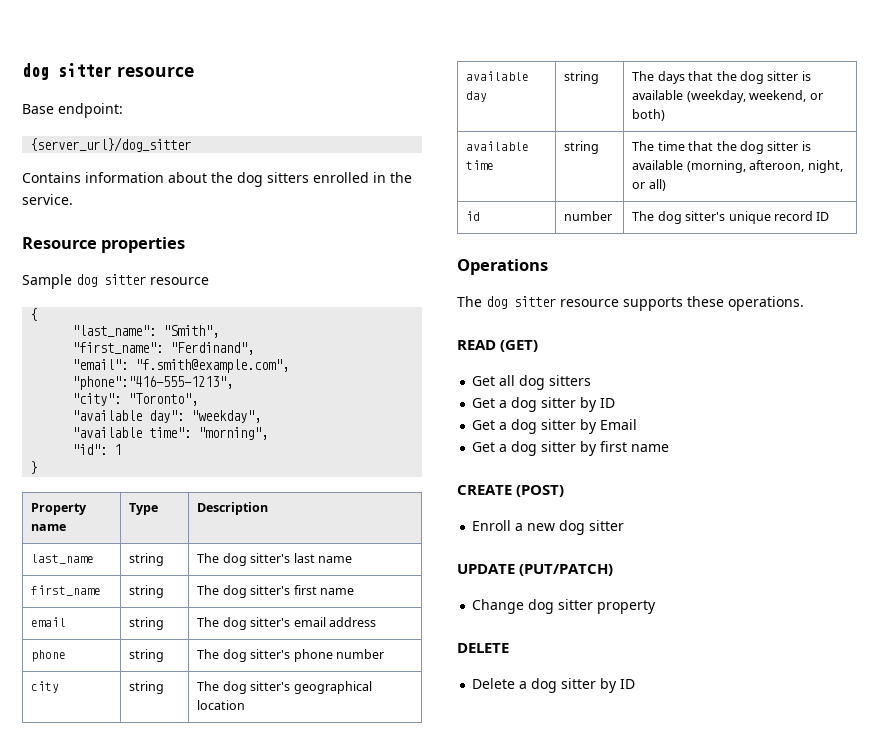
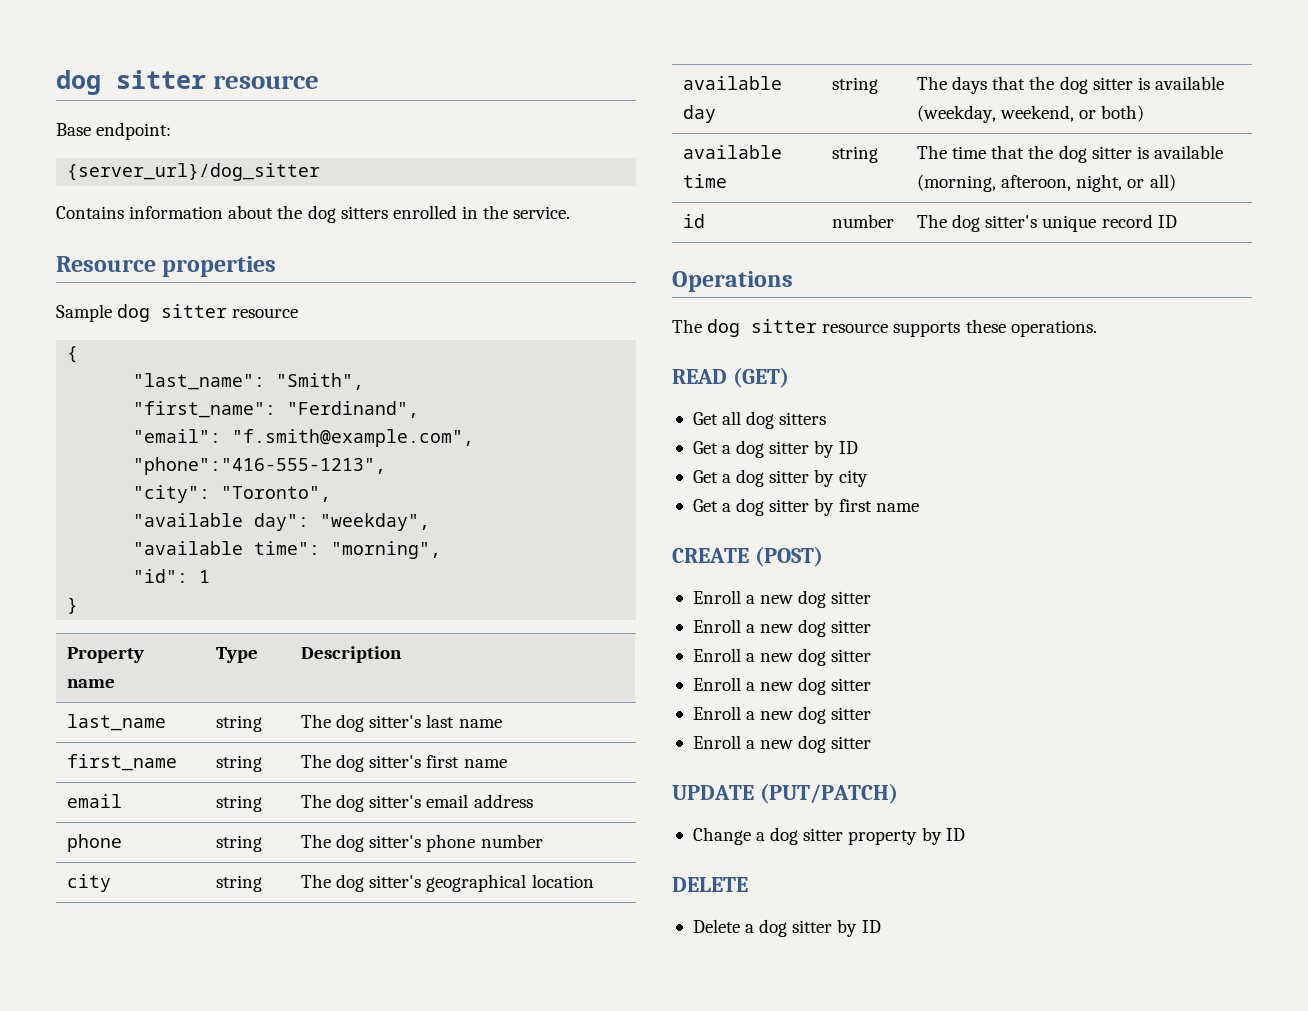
[600,419,638,430] Email -> [838,470,868,487] city
(625, 525) none -> [692,619,872,637] [692,648,872,666] [692,677,872,695] [692,706,872,724] [692,735,872,753] // Enroll a new dog sitter // Enroll a new dog sitter // Enroll a new dog sitter // Enroll a new dog sitter // Enroll a new dog sitter
(525, 606) none -> [756,832,766,841] a
(657, 607) none -> [921,827,965,845] by ID

